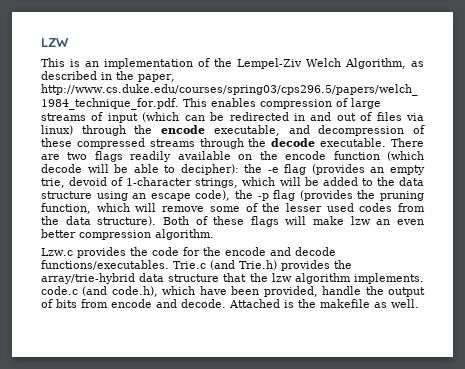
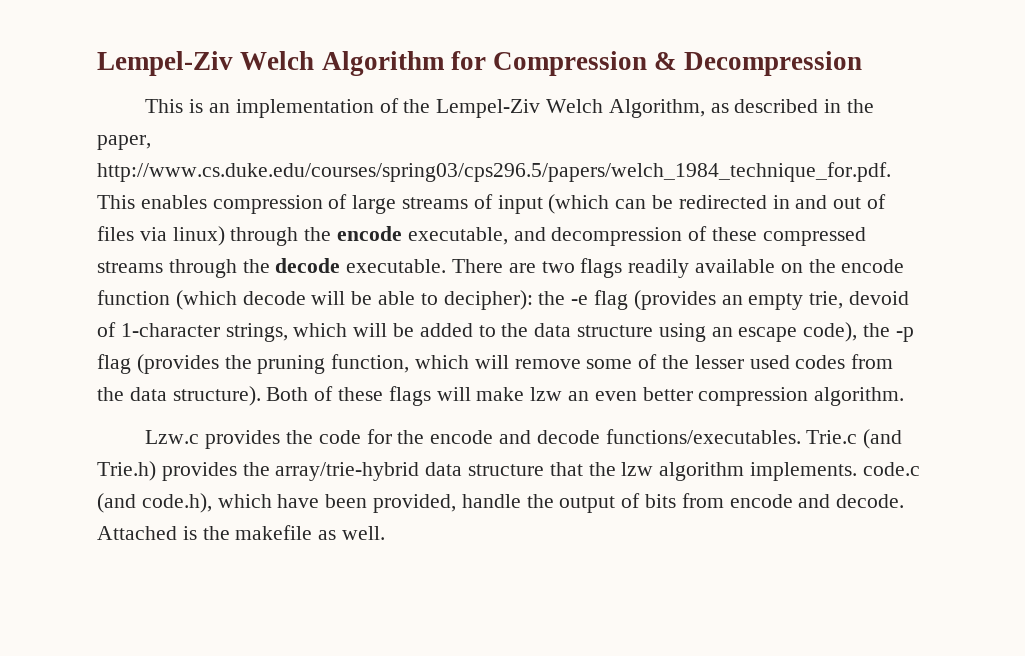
[41,38,69,47] LZW -> [97,51,862,76] Lempel-Ziv Welch Algorithm for Compression & Decompression

